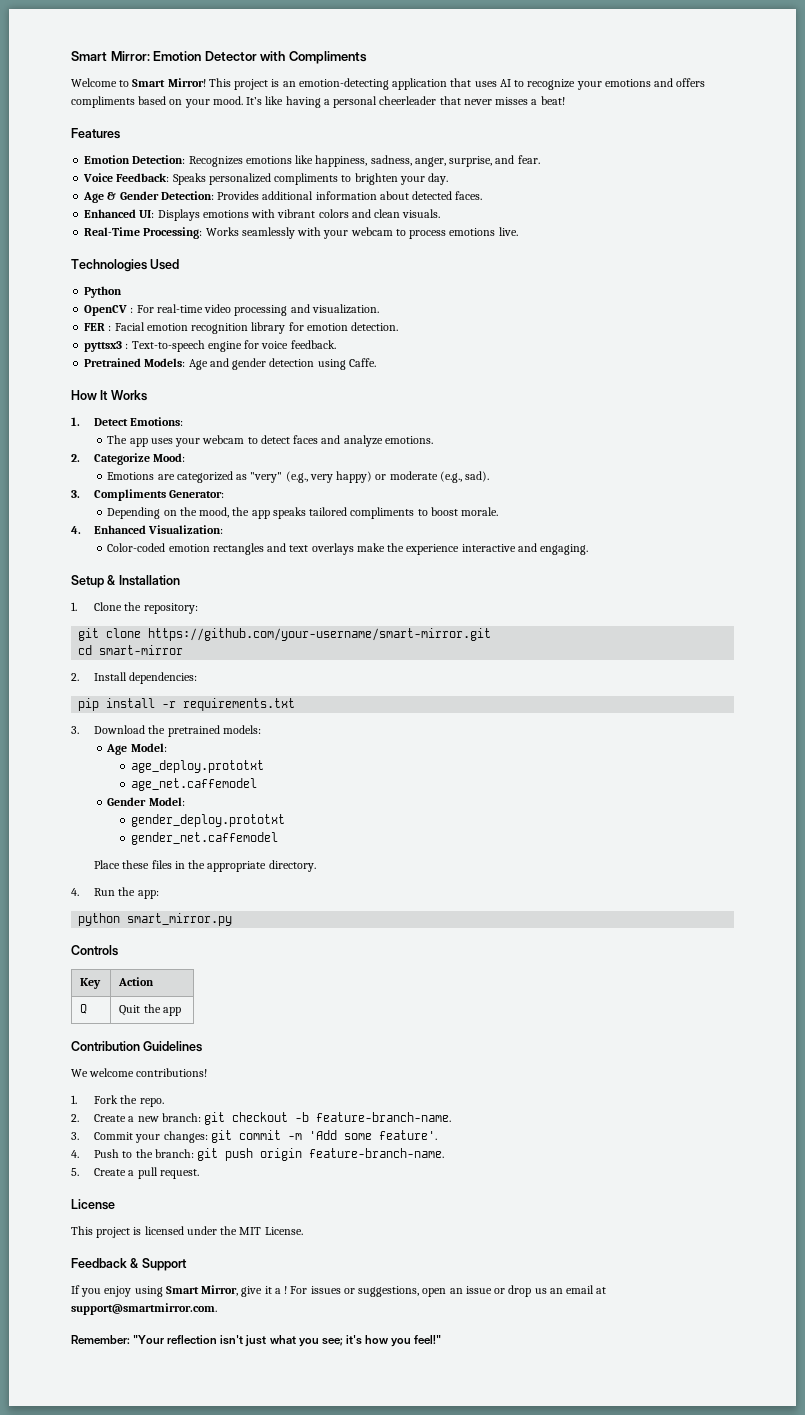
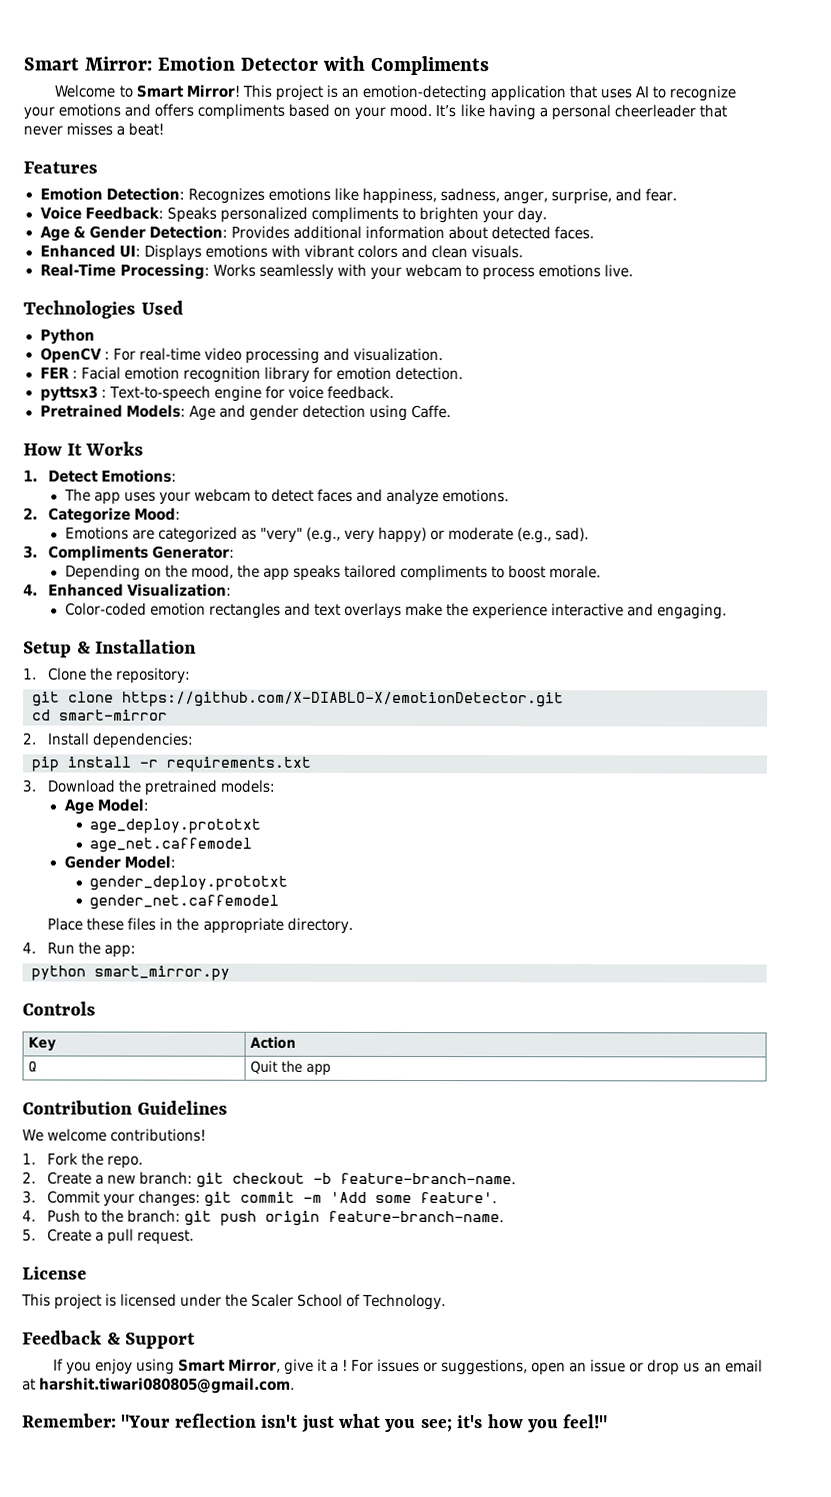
[148,628,492,641] https://github.com/your-username/smart-mirror.git -> [122,691,564,708] https://github.com/X-DIABLO-X/emotionDetector.git
[239,1227,303,1235] MIT License. -> [251,1293,447,1311] Scaler School of Technology.
[71,1303,217,1315] support@smartmirror.com. -> [39,1377,296,1394] harshit.tiwari080805@gmail.com.

